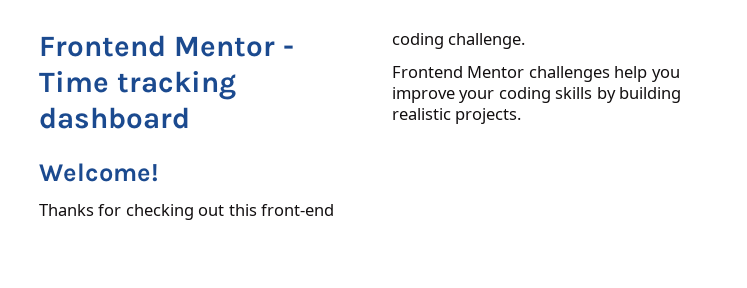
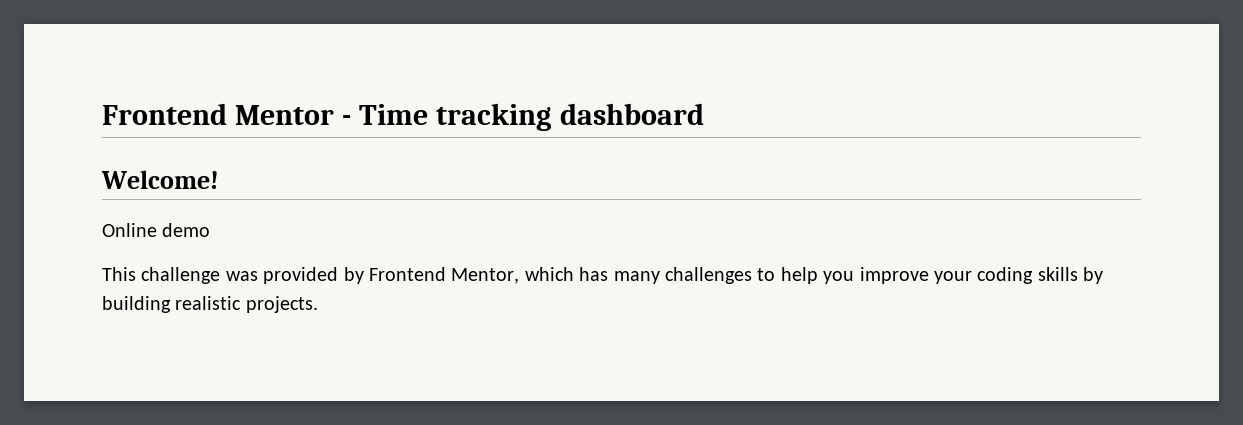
[39,204,335,220] [392,33,526,49] [392,66,610,82] Thanks for checking out this front-end coding challenge. // Frontend Mentor challenges -> [102,223,211,237] [102,267,776,284] Online demo // This challenge was provided by Frontend Mentor, which has many challenges to

